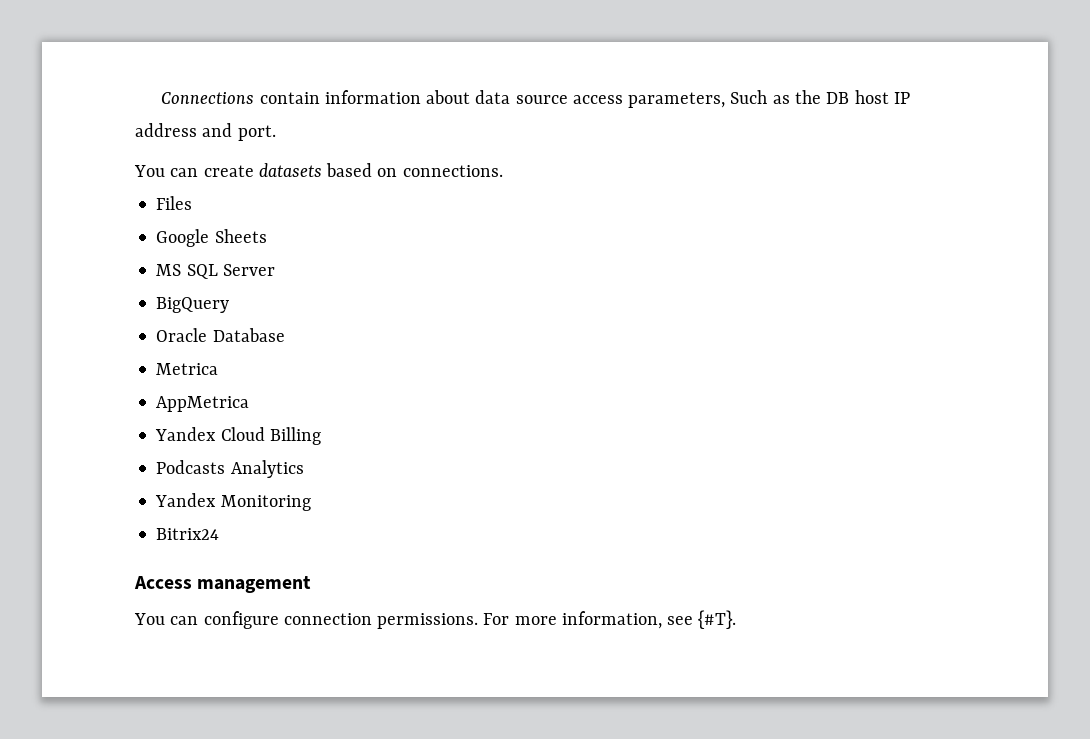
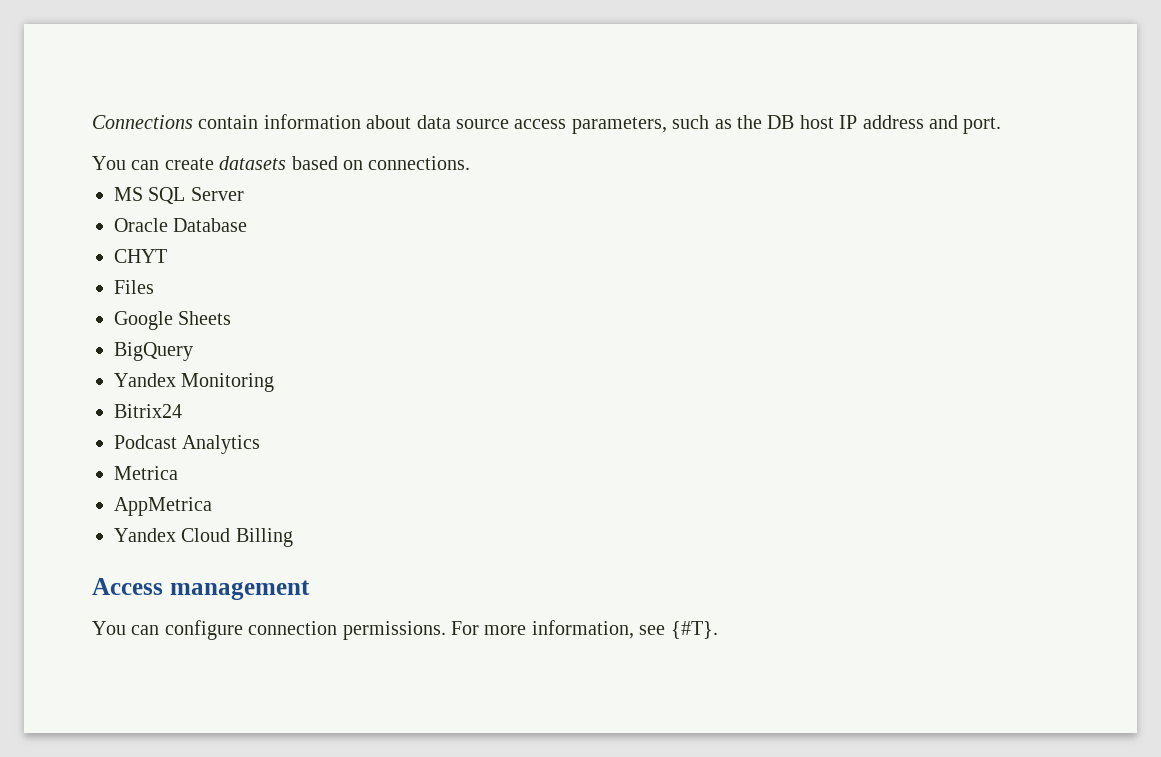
[730,90,768,104] Such -> [672,115,710,129] such
[156,196,193,210] [156,229,267,247] [156,264,275,279] [156,297,230,313] [156,328,285,342] Files // Google Sheets // MS SQL Server // BigQuery // Oracle Database -> [114,187,244,204] [114,218,248,232] [114,249,167,263] [114,280,154,294] [114,311,232,330] [114,342,193,361] [114,373,275,392] [114,404,182,418] [114,435,261,454] MS SQL Server // Oracle Database // CHYT // Files // Google Sheets // BigQuery // Yandex Monitoring // Bitrix24 // Podcast Analytics
[156,460,304,478] [155,493,311,511] [156,528,220,540] // Podcasts Analytics // Yandex Monitoring // Bitrix24 -> (293, 537) none

